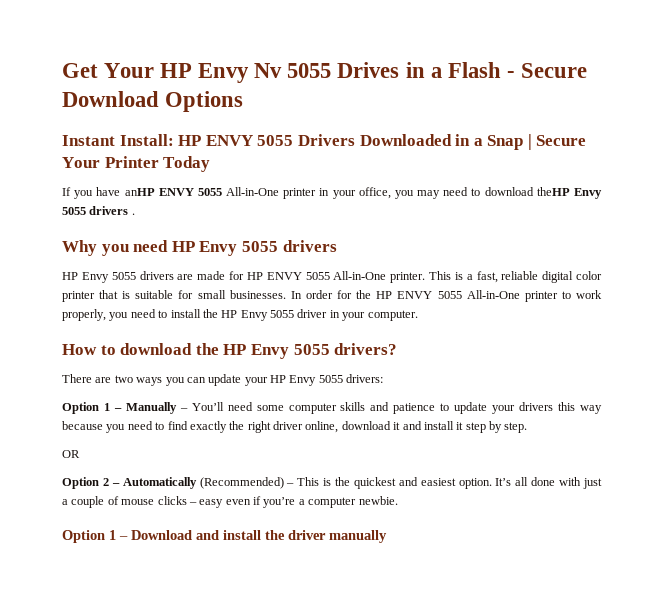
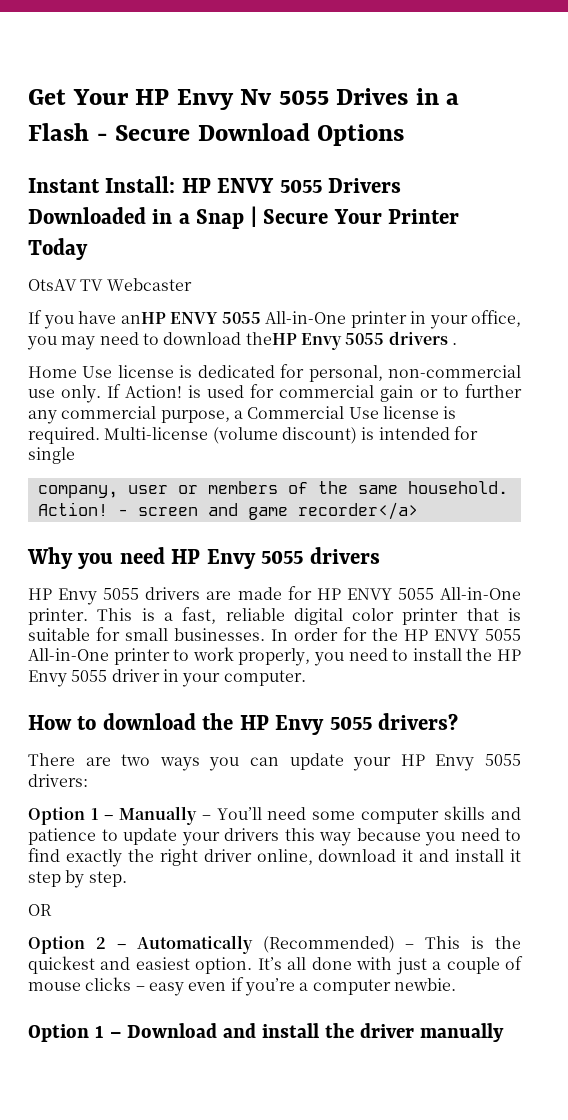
(211, 164) none -> [28,278,192,291] // OtsAV TV Webcaster
(135, 214) none -> [28,364,521,382] [28,384,522,403] [28,406,457,424] [28,426,478,444] [28,447,75,464] [37,481,508,498] [37,502,418,520] // Home Use license is dedicated for personal, non-commercial use only. If Action! is used for commercial gain or to further any commercial purpose, a Commercial Use license is required. Multi-license (volume discount) is intended for single // company, user or members of the same household. Action! - screen and game recorder</a>

